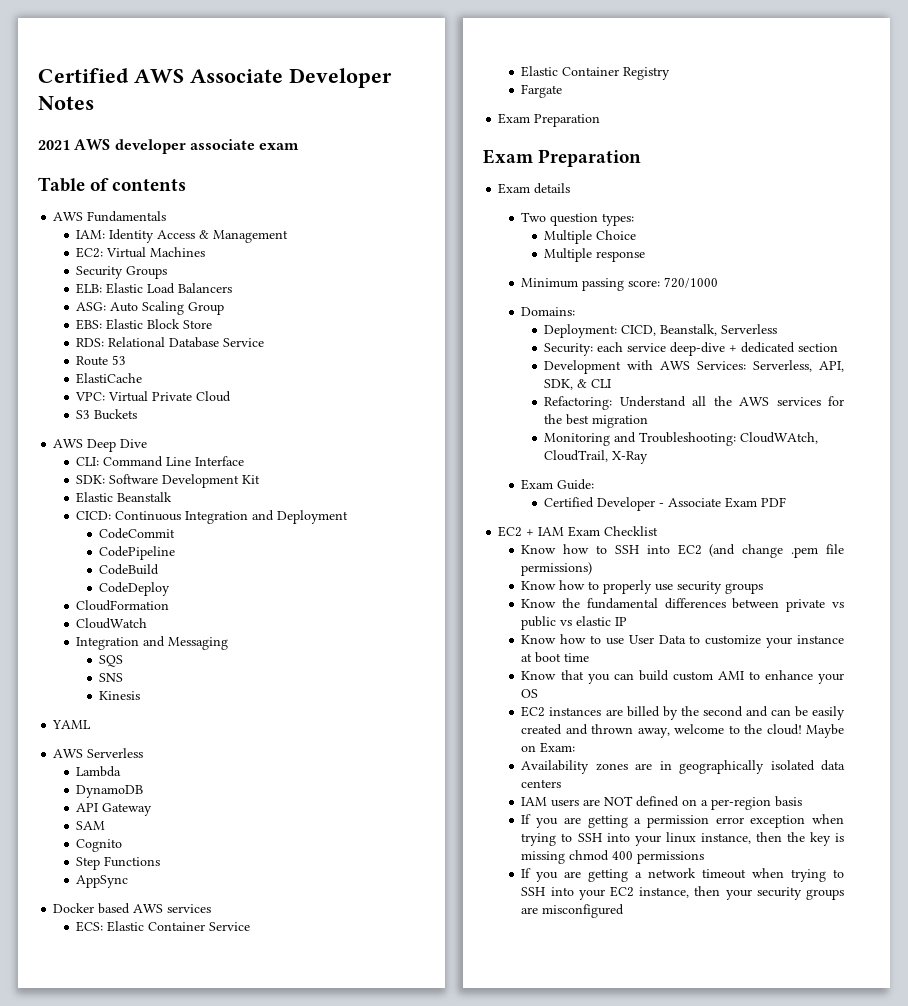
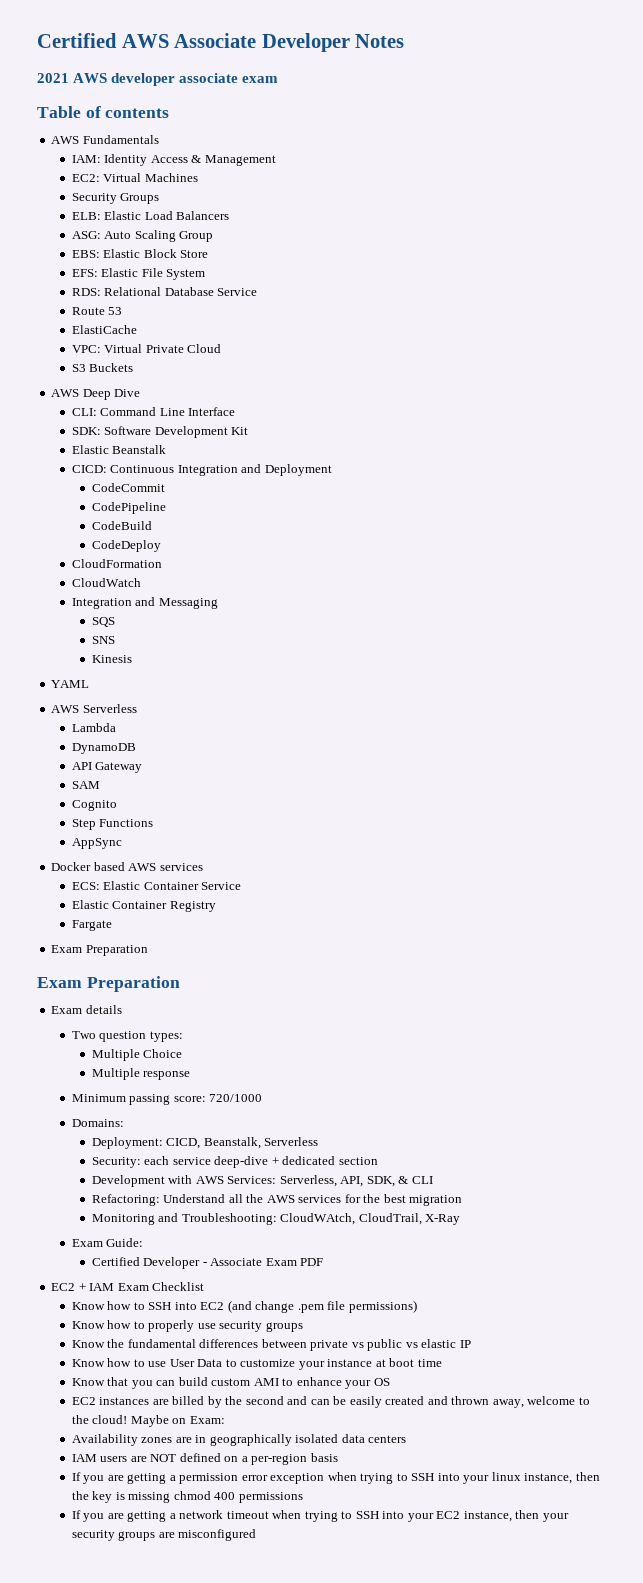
(213, 324) none -> [71,268,206,280] // EFS: Elastic File System

